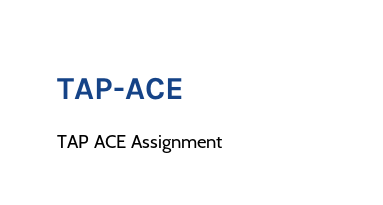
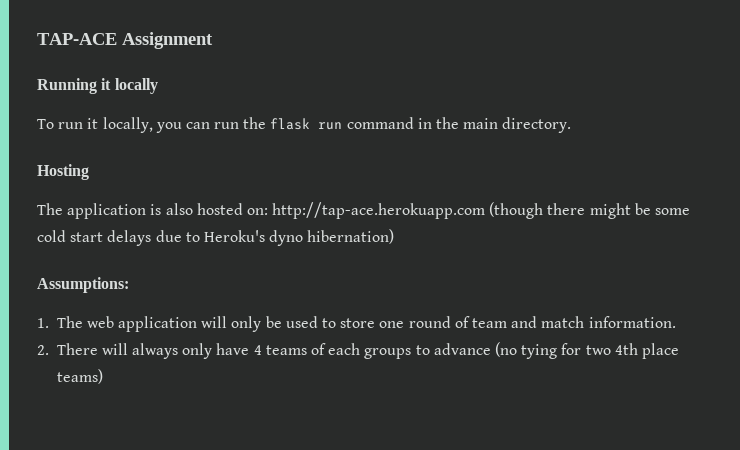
[57,135,222,153] // TAP ACE Assignment -> [122,32,213,49] [37,78,158,94] [37,117,572,133] [37,164,89,180] [37,202,691,219] [37,229,395,246] [37,277,129,293] [37,316,676,332] [37,342,679,359] [56,369,103,384] Assignment // Running it locally // To run it locally, you can run the flask run command in the main directory. // Hosting // The application is also hosted on: http://tap-ace.herokuapp.com (though there might be some cold start delays due to Heroku's dyno hibernation) // Assumptions: // 1. The web application will only be used to store one round of team and match information. // 2. There will always only have 4 teams of each groups to advance (no tying for two 4th place teams)

